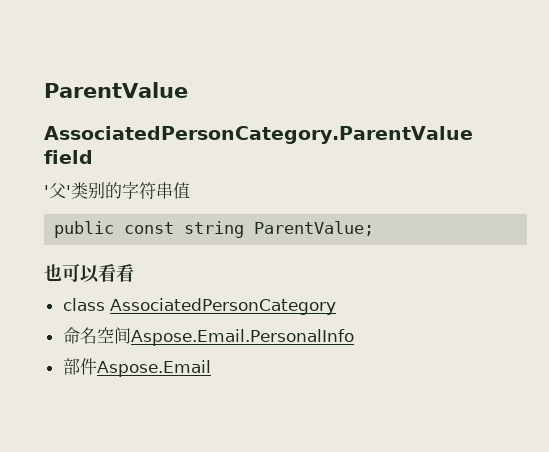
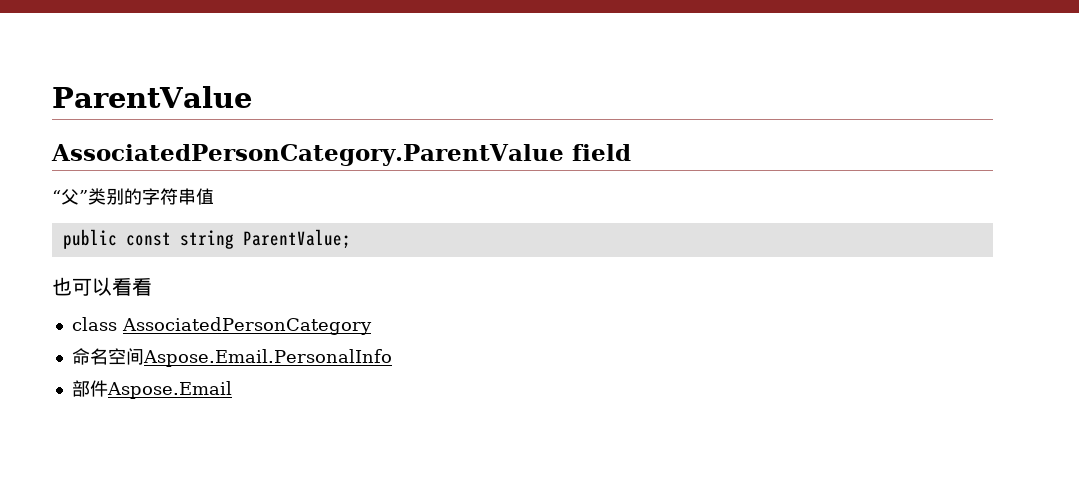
[44,183,71,199] '父' -> [52,189,88,205] “父”

